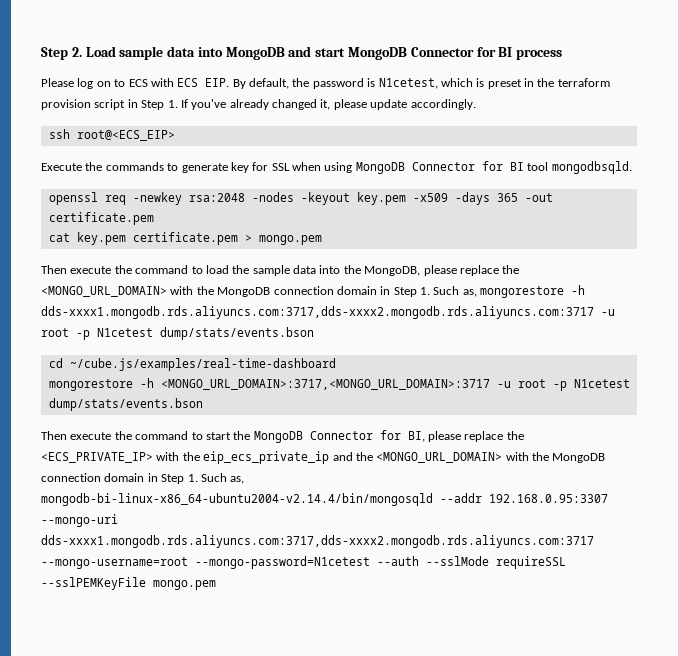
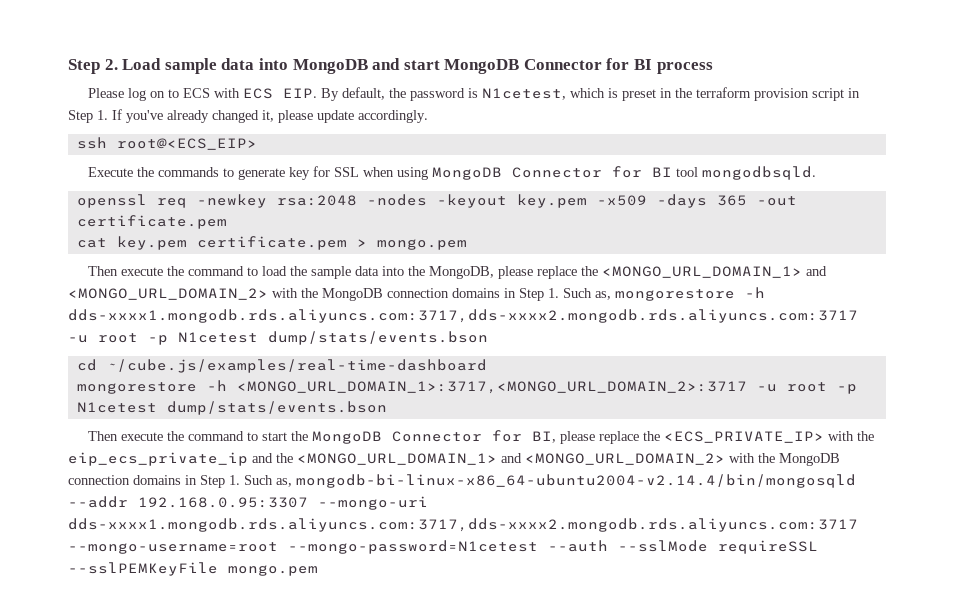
[41,286,377,297] <MONGO_URL_DOMAIN> with the MongoDB connection domain -> [602,266,828,278] [68,288,500,301] <MONGO_URL_DOMAIN_1> and <MONGO_URL_DOMAIN_2> with the MongoDB connection domains
[160,379,490,390] <MONGO_URL_DOMAIN>:3717,<MONGO_URL_DOMAIN>:3717 -> [236,381,747,394] <MONGO_URL_DOMAIN_1>:3717,<MONGO_URL_DOMAIN_2>:3717
[376,452,606,463] [41,473,145,482] <MONGO_URL_DOMAIN> with the MongoDB connection domain -> [297,453,840,466] [68,475,181,485] <MONGO_URL_DOMAIN_1> and <MONGO_URL_DOMAIN_2> with the MongoDB connection domains

